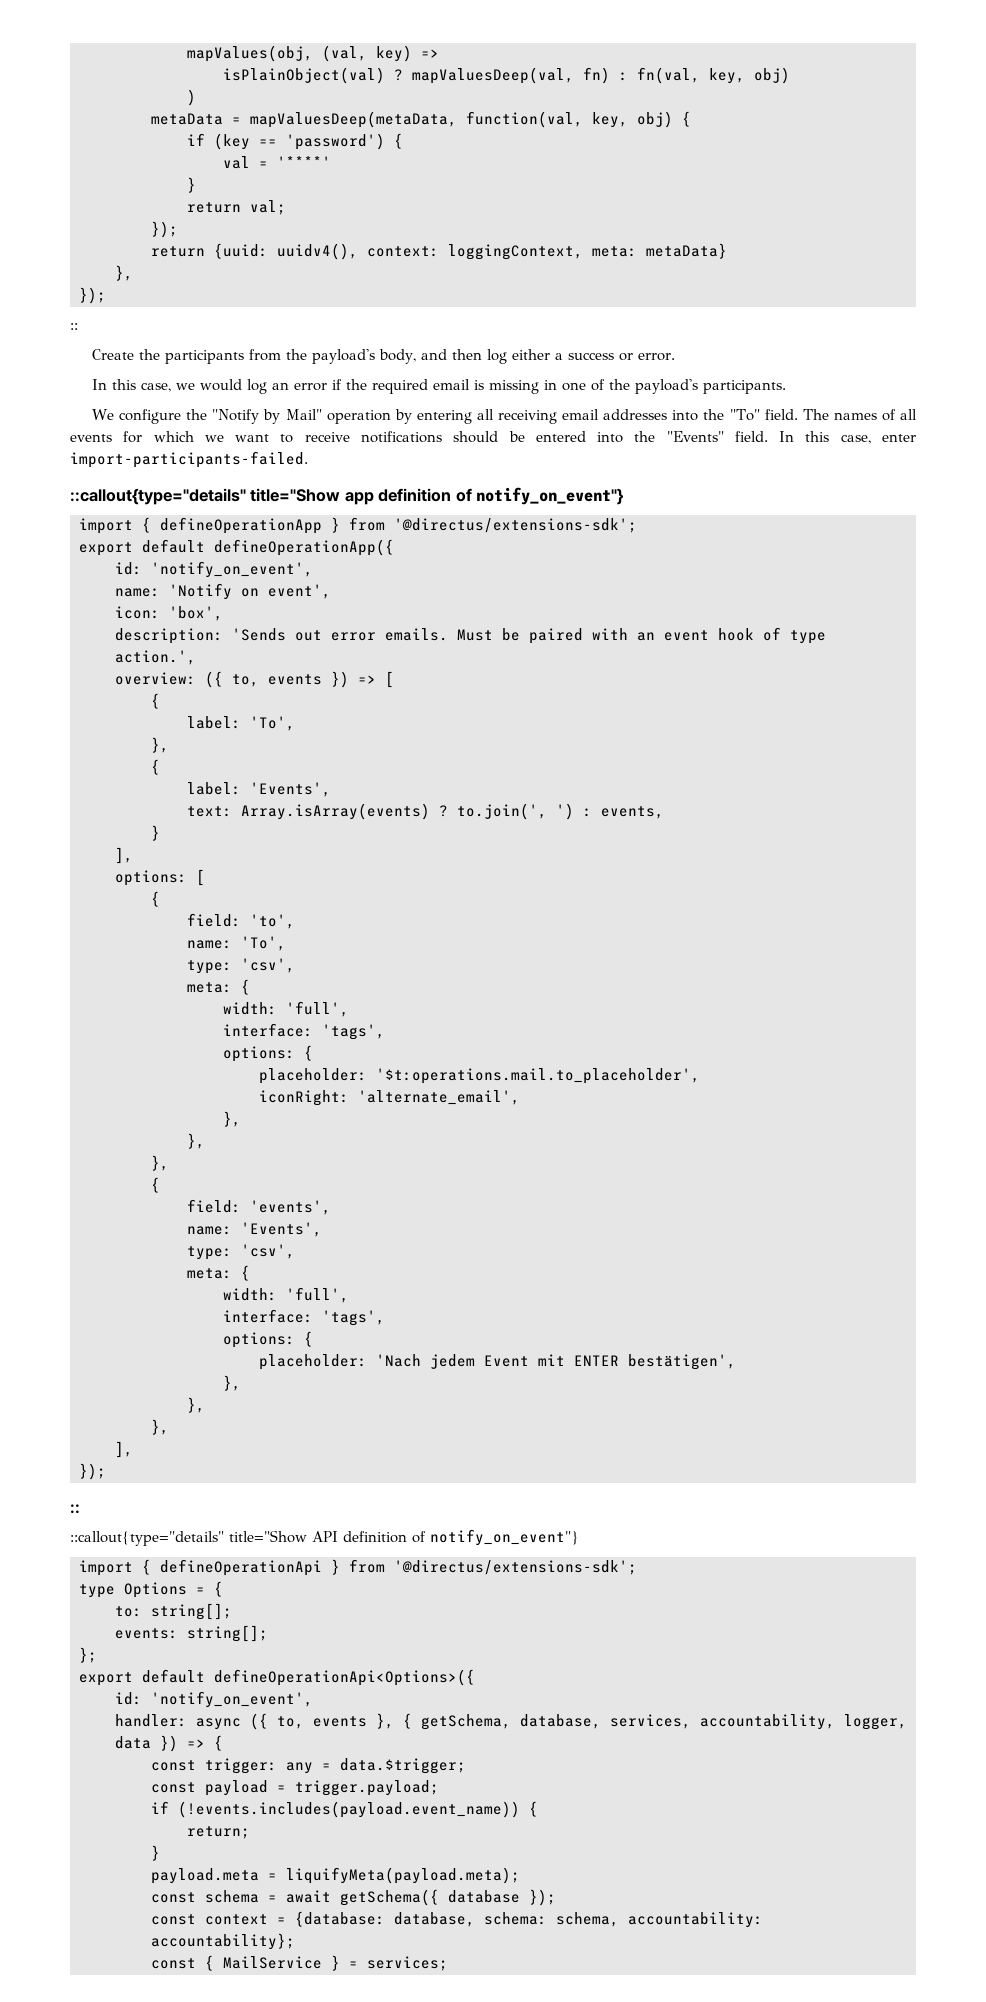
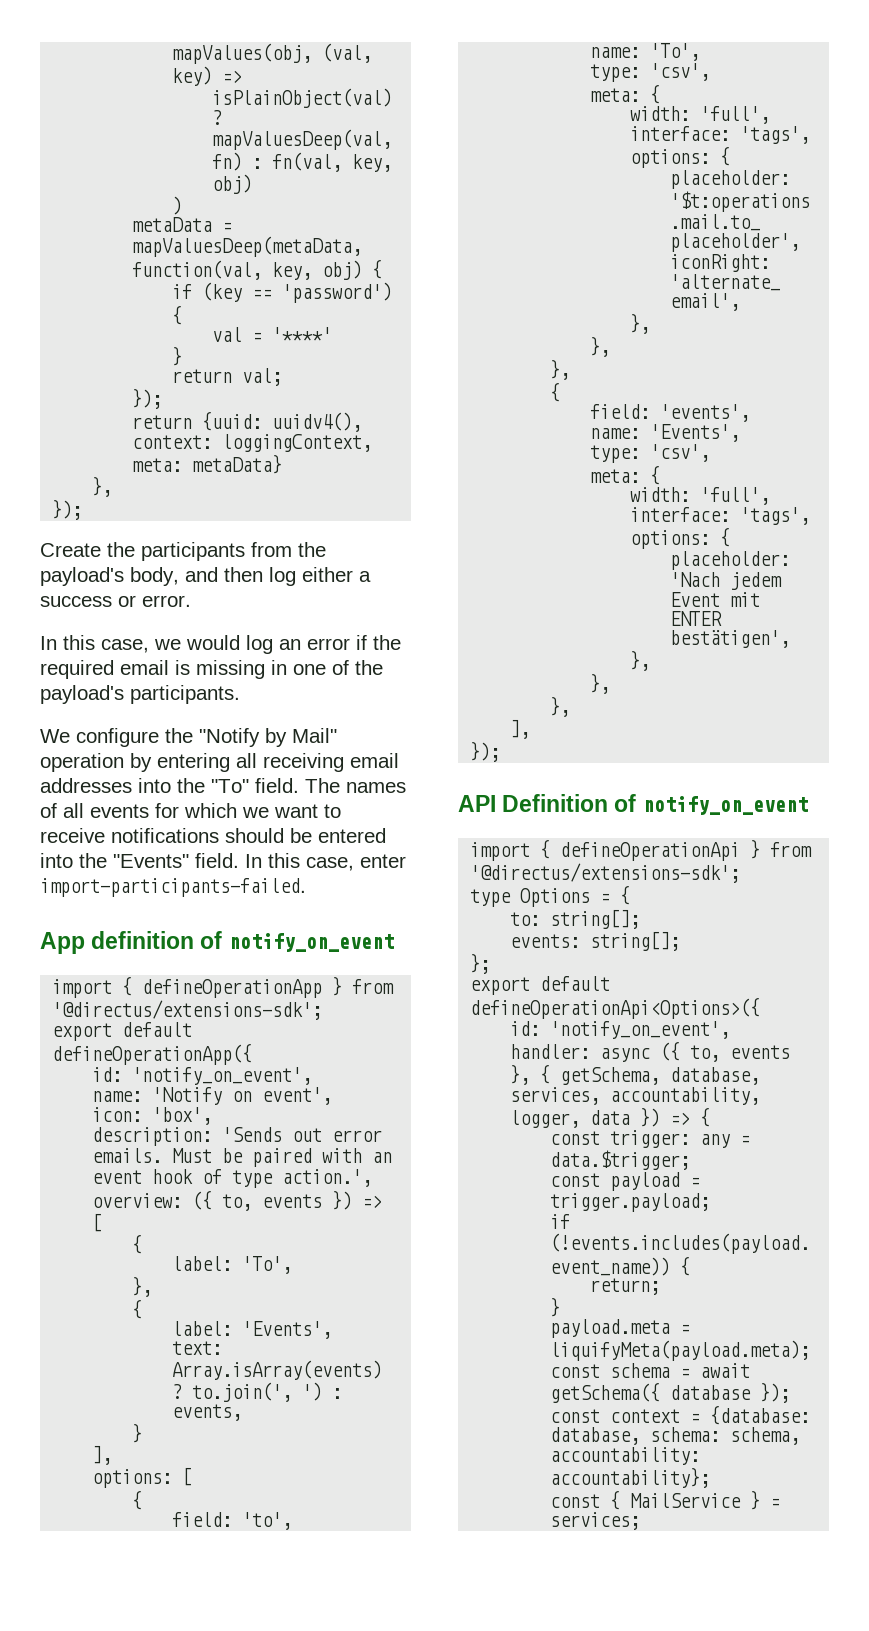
[70,323,78,330] // :: -> (83, 509) none
[70,487,624,505] ::callout{type="details" title="Show app definition of notify_on_event"} -> [40,931,394,954] App definition of notify_on_event
[70,1504,80,1514] [70,1529,579,1546] :: // ::callout{type="details" title="Show API definition of notify_on_event"} -> [458,794,808,815] API Definition of notify_on_event

